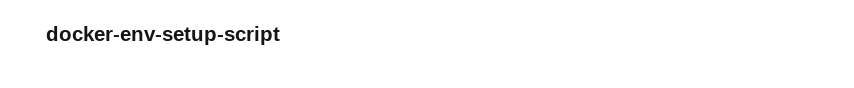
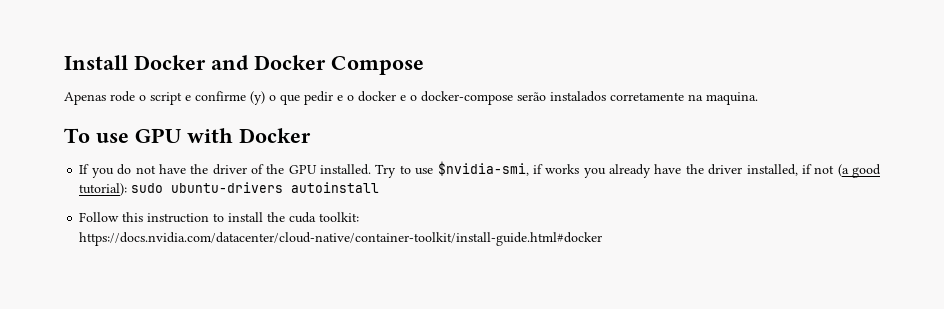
[46,26,280,45] docker-env-setup-script -> [64,55,424,75] [64,91,758,105] [64,128,311,143] [79,161,881,178] [79,182,380,196] [79,212,360,223] [79,232,603,246] Install Docker and Docker Compose // Apenas rode o script e confirme (y) o que pedir e o docker e o docker-compose serão instalados corretamente na maquina. // To use GPU with Docker // If you do not have the driver of the GPU installed. Try to use $nvidia-smi, if works you already have the driver installed, if not (a good tutorial): sudo ubuntu-drivers autoinstall // Follow this instruction to install the cuda toolkit: https://docs.nvidia.com/datacenter/cloud-native/container-toolkit/install-guide.html#docker

